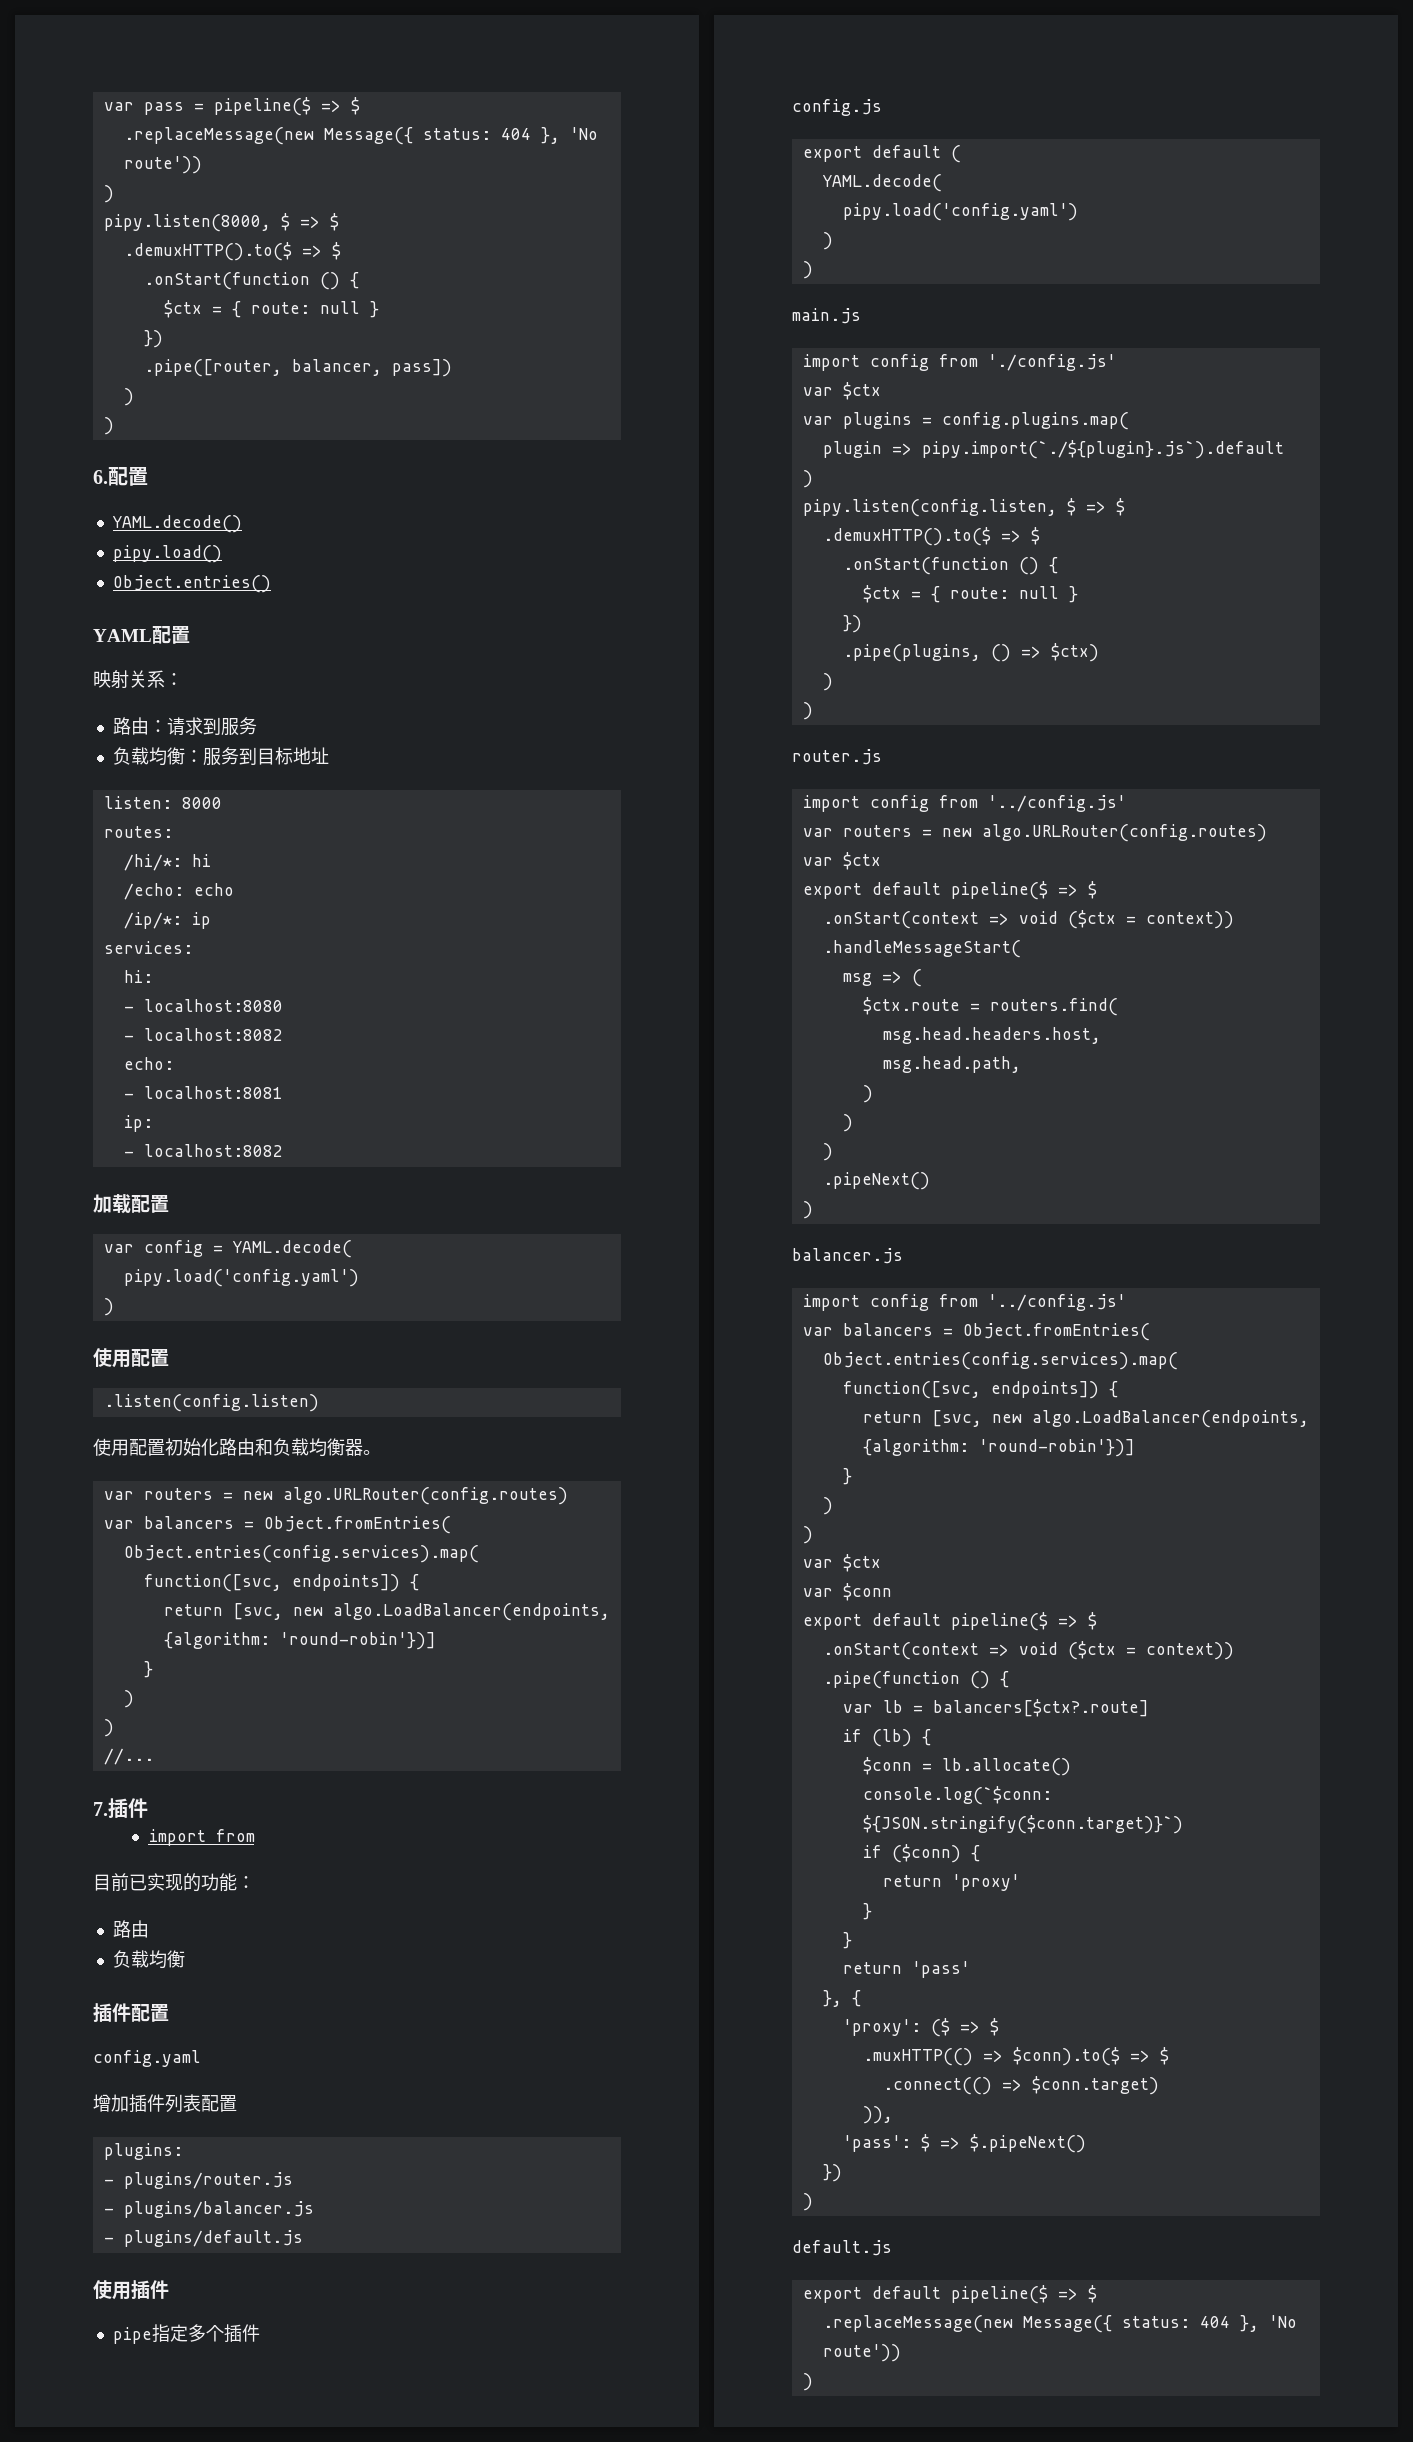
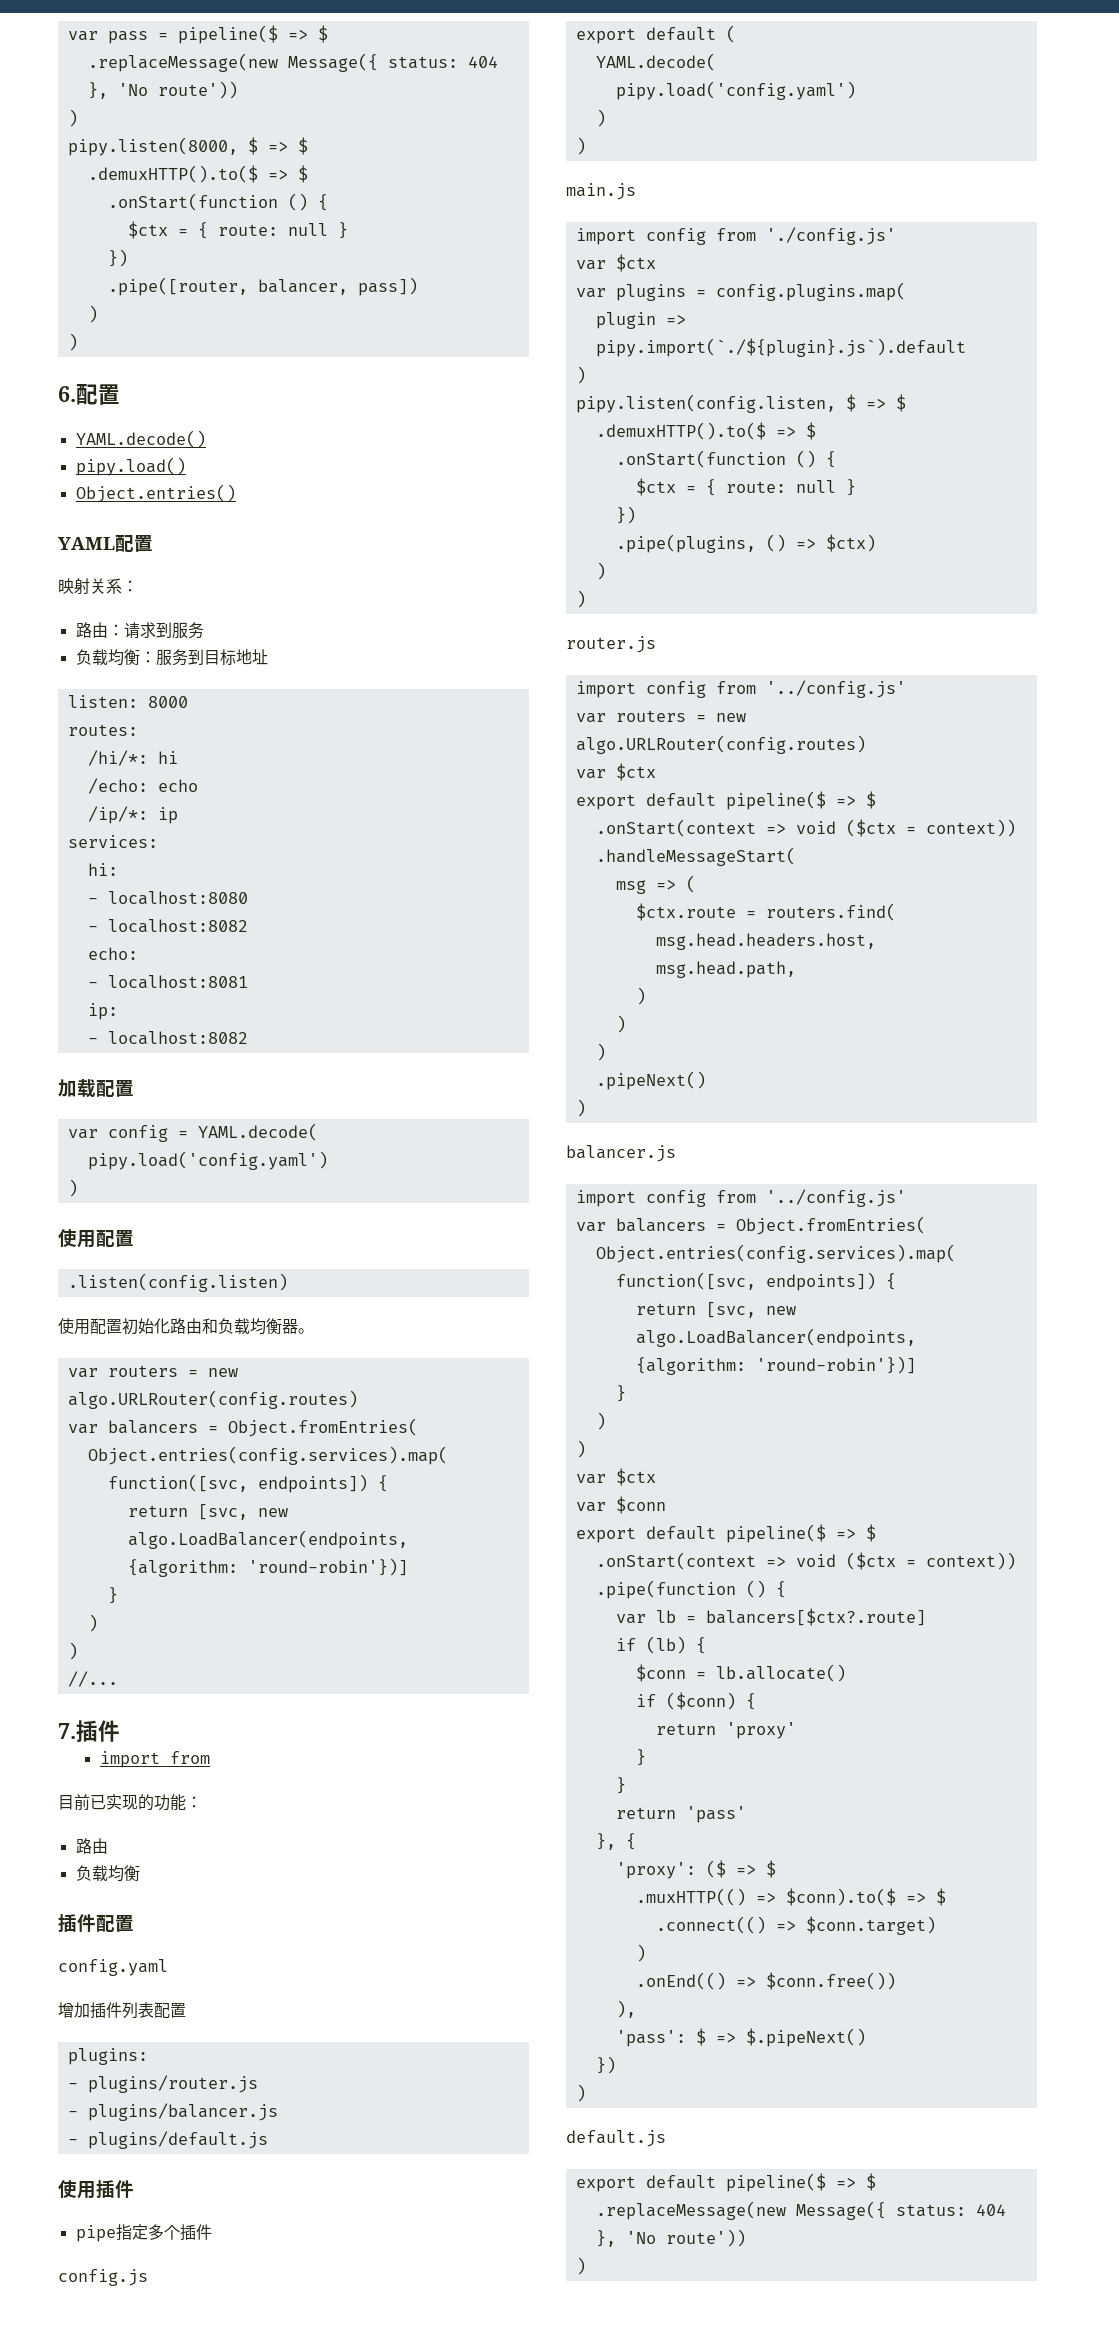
[862,1786,1052,1805] [862,1815,1183,1834] // console.log(`$conn: ${JSON.stringify($conn.target)}`) -> (846, 1673) none
[862,2106,893,2124] )), -> [635,1944,646,1962] [635,1972,896,1990] [615,2000,636,2018] ) // .onEnd(() => $conn.free()) // ),

